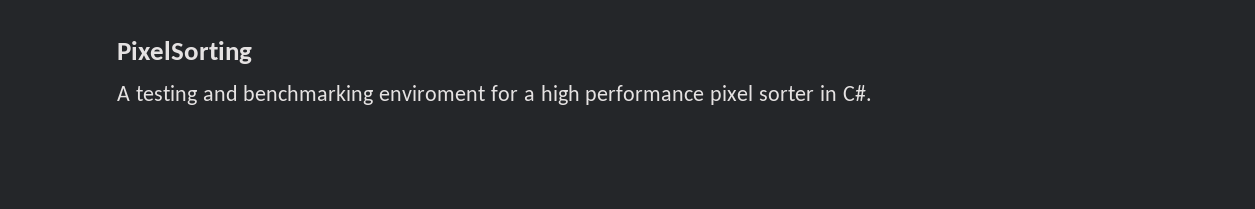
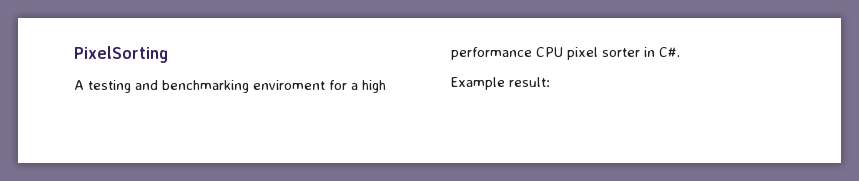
(705, 95) none -> [536,47,563,57] CPU
(872, 93) none -> [451,77,550,90] // Example result:

